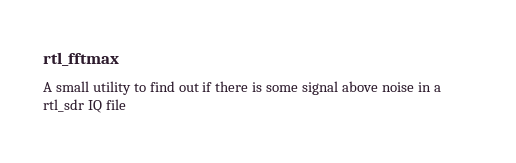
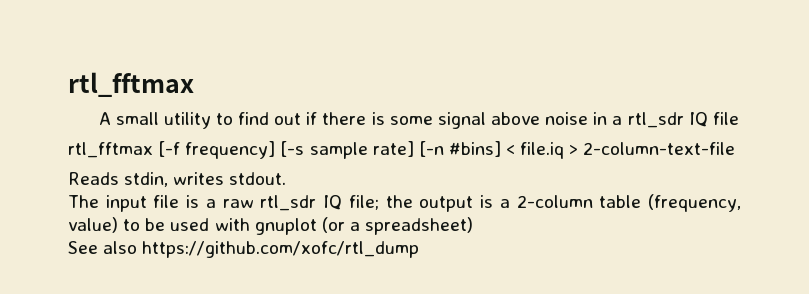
(126, 104) none -> [68,141,736,159] [68,172,287,187] [68,194,741,212] [68,217,474,235] [68,241,420,258] // rtl_fftmax [-f frequency] [-s sample rate] [-n #bins] < file.iq > 2-column-text-file // Reads stdin, writes stdout. // The input file is a raw rtl_sdr IQ file; the output is a 2-column table (frequency, value) to be used with gnuplot (or a spreadsheet) // See also https://github.com/xofc/rtl_dump

